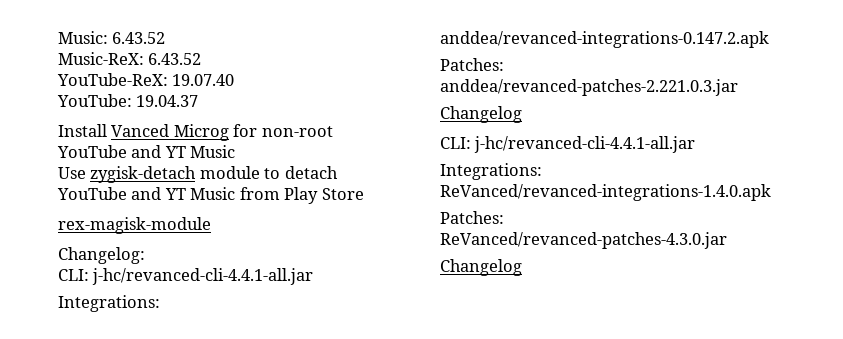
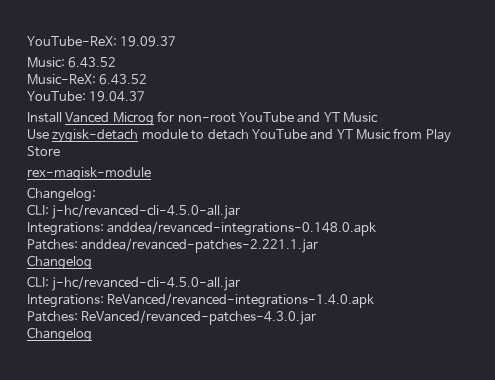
(58, 37) none -> [27,36,177,47] YouTube-ReX: 19.09.37 //
[57,73,235,86] // YouTube-ReX: 19.07.40 -> (148, 79) none
[92,268,314,285] [58,295,160,312] [440,31,769,48] [440,58,504,71] [440,79,738,96] j-hc/revanced-cli-4.4.1-all.jar // Integrations: anddea/revanced-integrations-0.147.2.apk // Patches: anddea/revanced-patches-2.221.0.3.jar -> [52,204,241,219] [27,221,377,236] [27,238,319,253] j-hc/revanced-cli-4.5.0-all.jar // Integrations: anddea/revanced-integrations-0.148.0.apk // Patches: anddea/revanced-patches-2.221.1.jar
[474,136,696,153] j-hc/revanced-cli-4.4.1-all.jar -> [52,276,241,291] j-hc/revanced-cli-4.5.0-all.jar

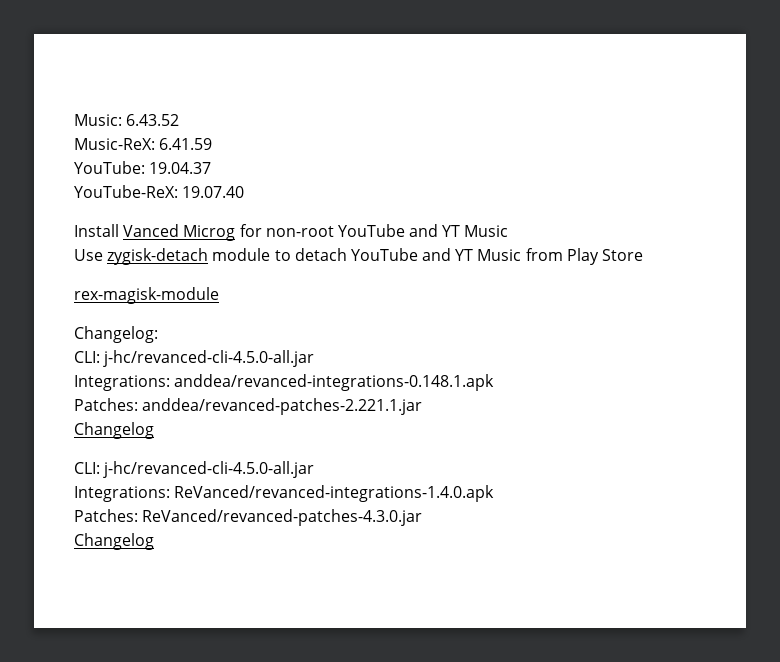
[27,36,177,47] YouTube-ReX: 19.09.37 // -> (74, 120) none
[99,74,148,85] 6.43.52 -> [159,138,213,150] 6.41.59
(146, 96) none -> [74,185,245,198] // YouTube-ReX: 19.07.40
[107,221,377,236] anddea/revanced-integrations-0.148.0.apk -> [174,374,495,391] anddea/revanced-integrations-0.148.1.apk

